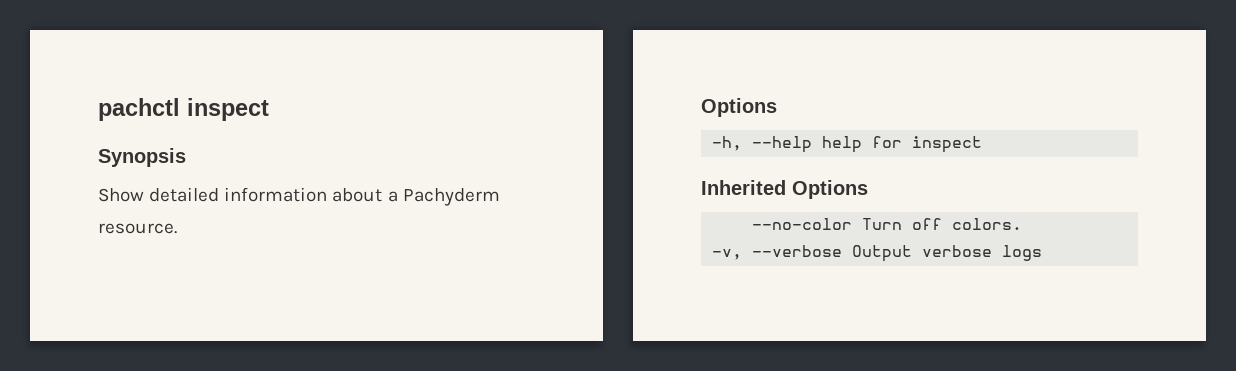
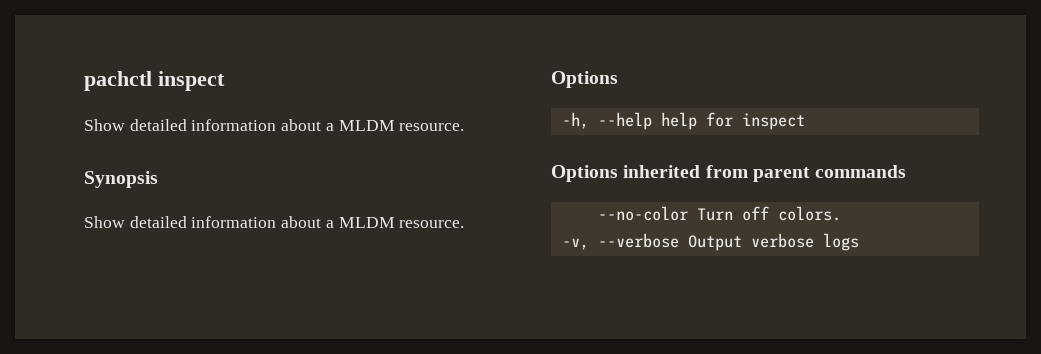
(269, 109) none -> [84,119,465,131] // Show detailed information about a MLDM resource.
[402,188,500,206] Pachyderm -> [338,217,395,228] MLDM
[701,180,868,199] Inherited Options -> [551,165,907,182] Options inherited from parent commands

